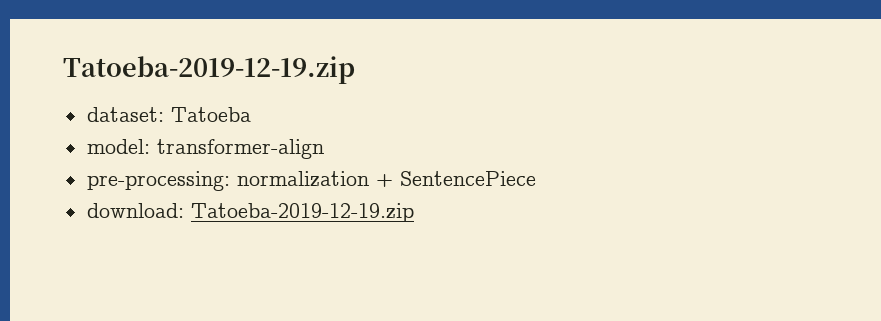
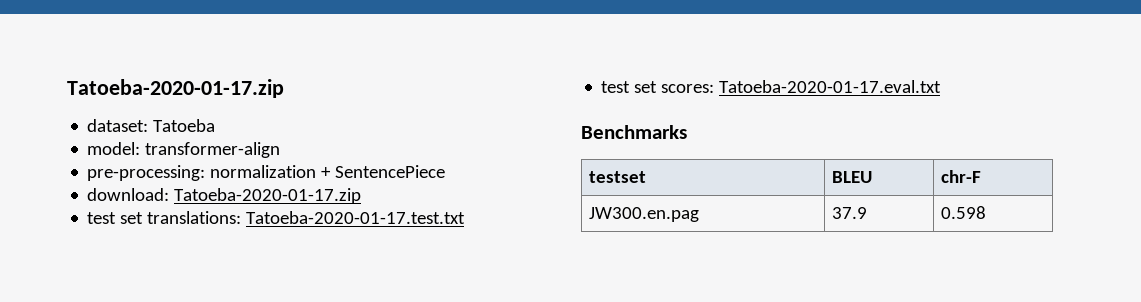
[63,56,355,84] Tatoeba-2019-12-19.zip -> [67,79,284,98] Tatoeba-2020-01-17.zip
[190,203,414,222] Tatoeba-2019-12-19.zip -> [174,188,362,204] [87,211,466,224] [601,80,942,93] [581,125,687,139] [589,171,647,183] [832,171,873,183] [941,170,982,183] [589,207,700,222] [832,207,868,219] [941,206,987,219] Tatoeba-2020-01-17.zip // test set translations: Tatoeba-2020-01-17.test.txt // test set scores: Tatoeba-2020-01-17.eval.txt // Benchmarks // testset | BLEU | chr-F // JW300.en.pag | 37.9 | 0.598

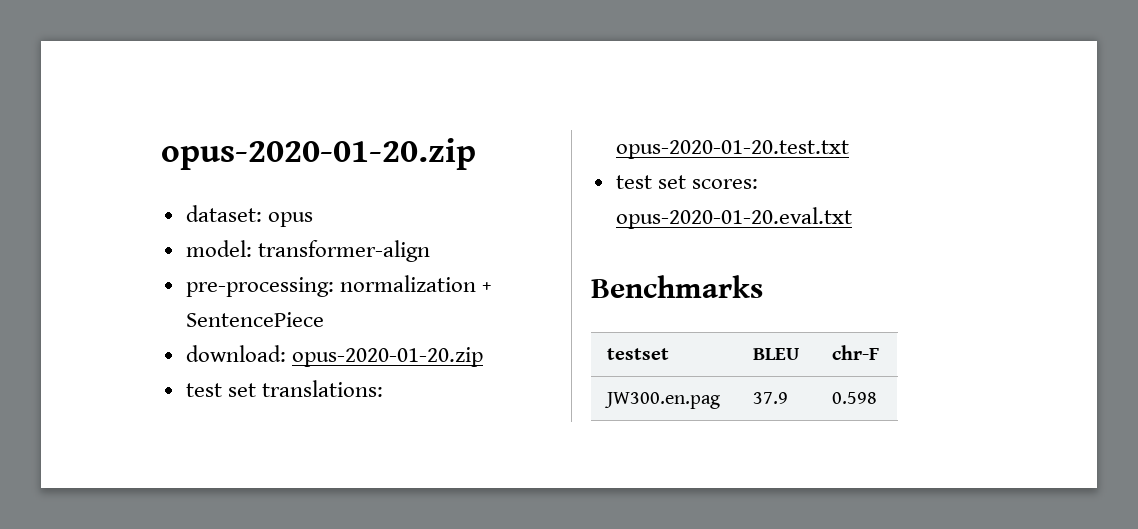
[67,79,284,98] Tatoeba-2020-01-17.zip -> [161,138,476,170] opus-2020-01-20.zip
[153,119,216,132] Tatoeba -> [267,212,313,227] opus
[174,188,362,204] Tatoeba-2020-01-17.zip -> [291,347,483,367] opus-2020-01-20.zip
[246,211,466,224] Tatoeba-2020-01-17.test.txt -> [615,140,849,159] opus-2020-01-20.test.txt
[719,80,942,93] Tatoeba-2020-01-17.eval.txt -> [615,207,852,229] opus-2020-01-20.eval.txt

